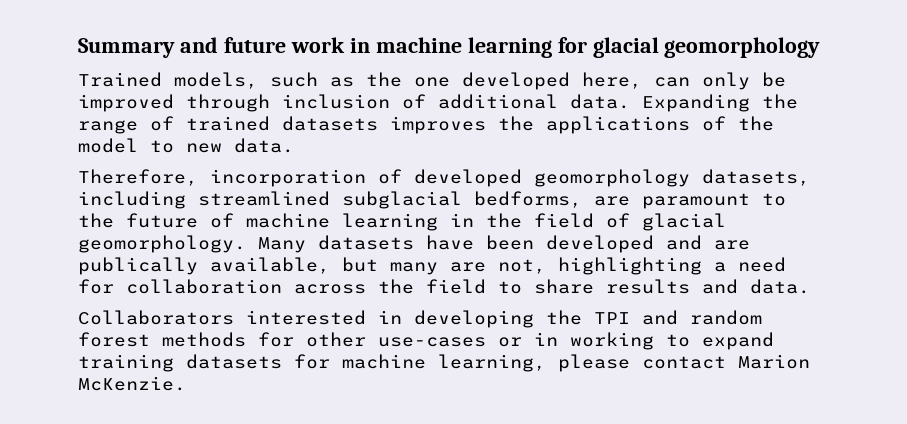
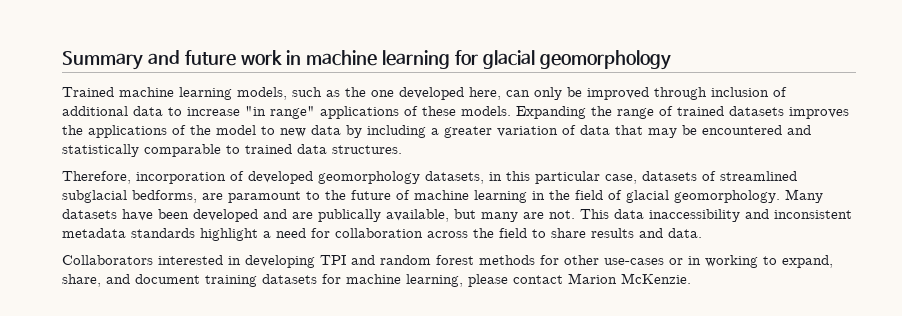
(162, 79) none -> [119,87,232,100] machine learning
[570,94,630,109] data. -> [133,106,511,119] data to increase "in range" applications of these models.
[234,138,294,153] data. -> [311,125,811,138] [62,144,402,157] data by including a greater variation of data that may be encountered and statistically comparable to trained data structures.
[78,191,186,209] including -> [489,171,716,184] in this particular case, datasets of
[498,257,702,275] not, highlighting -> [549,209,852,222] [62,228,258,241] not. This data inaccessibility and inconsistent metadata standards highlight
[546,310,582,325] the -> (315, 261) none
[702,332,774,350] expand -> [782,255,833,268] [62,274,200,287] expand, share, and document

